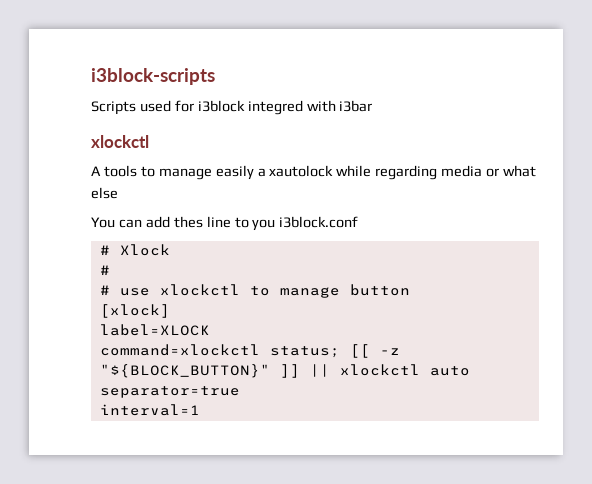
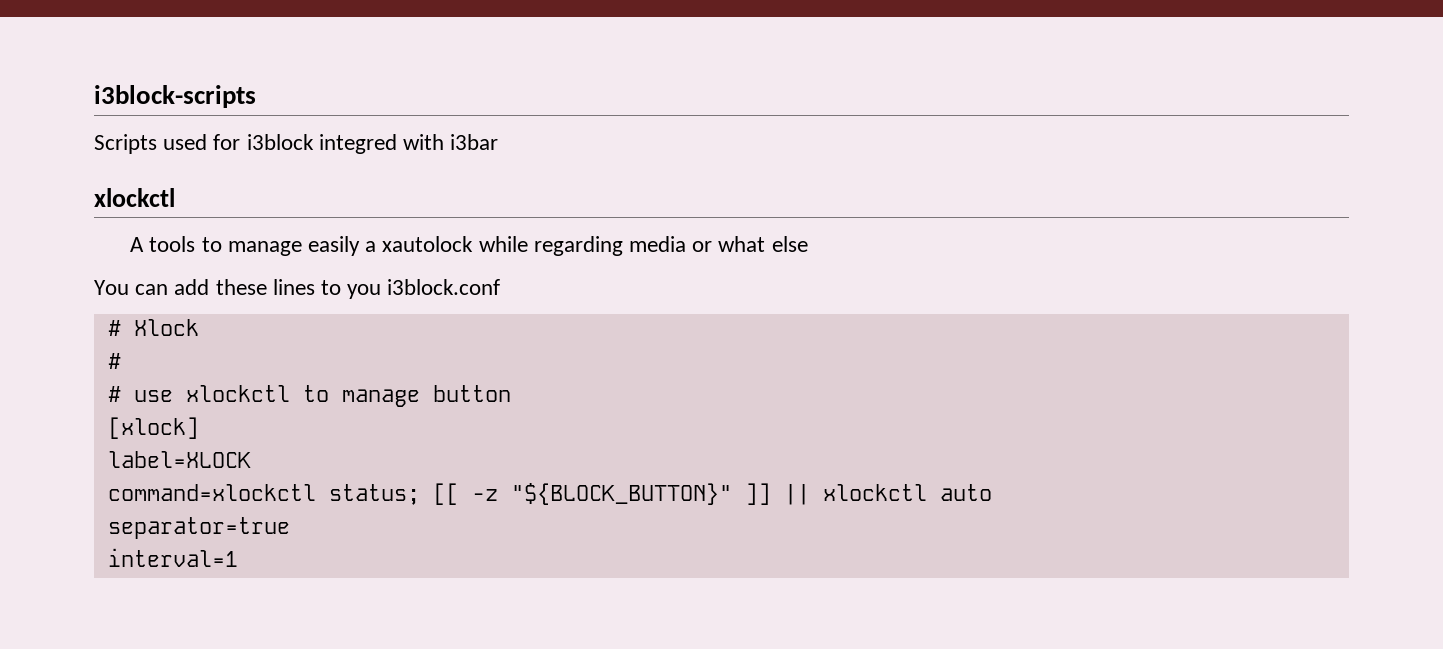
[173,216,231,228] thes line -> [215,279,315,295] these lines

